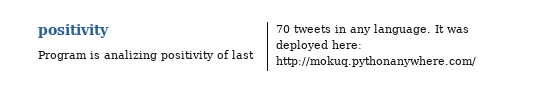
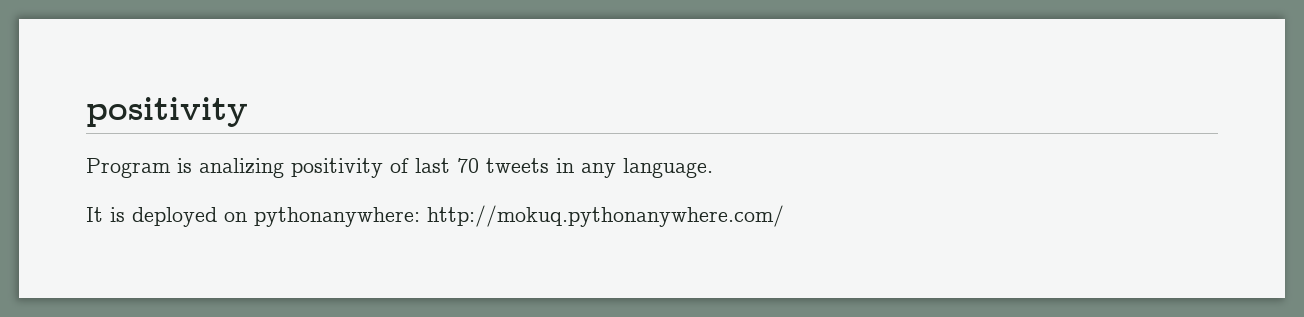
[435,25,469,33] [276,40,362,51] It was deployed here: -> [86,207,420,227] // It is deployed on pythonanywhere:

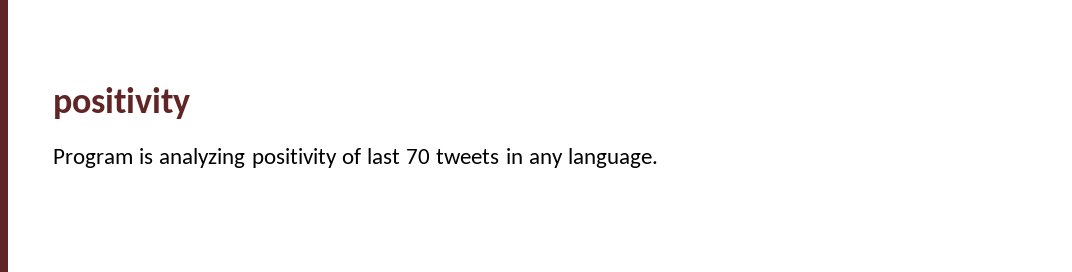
[199,158,284,178] analizing -> [159,148,246,168] analyzing
[86,205,784,227] // It is deployed on pythonanywhere: http://mokuq.pythonanywhere.com/ -> (659, 158) none

